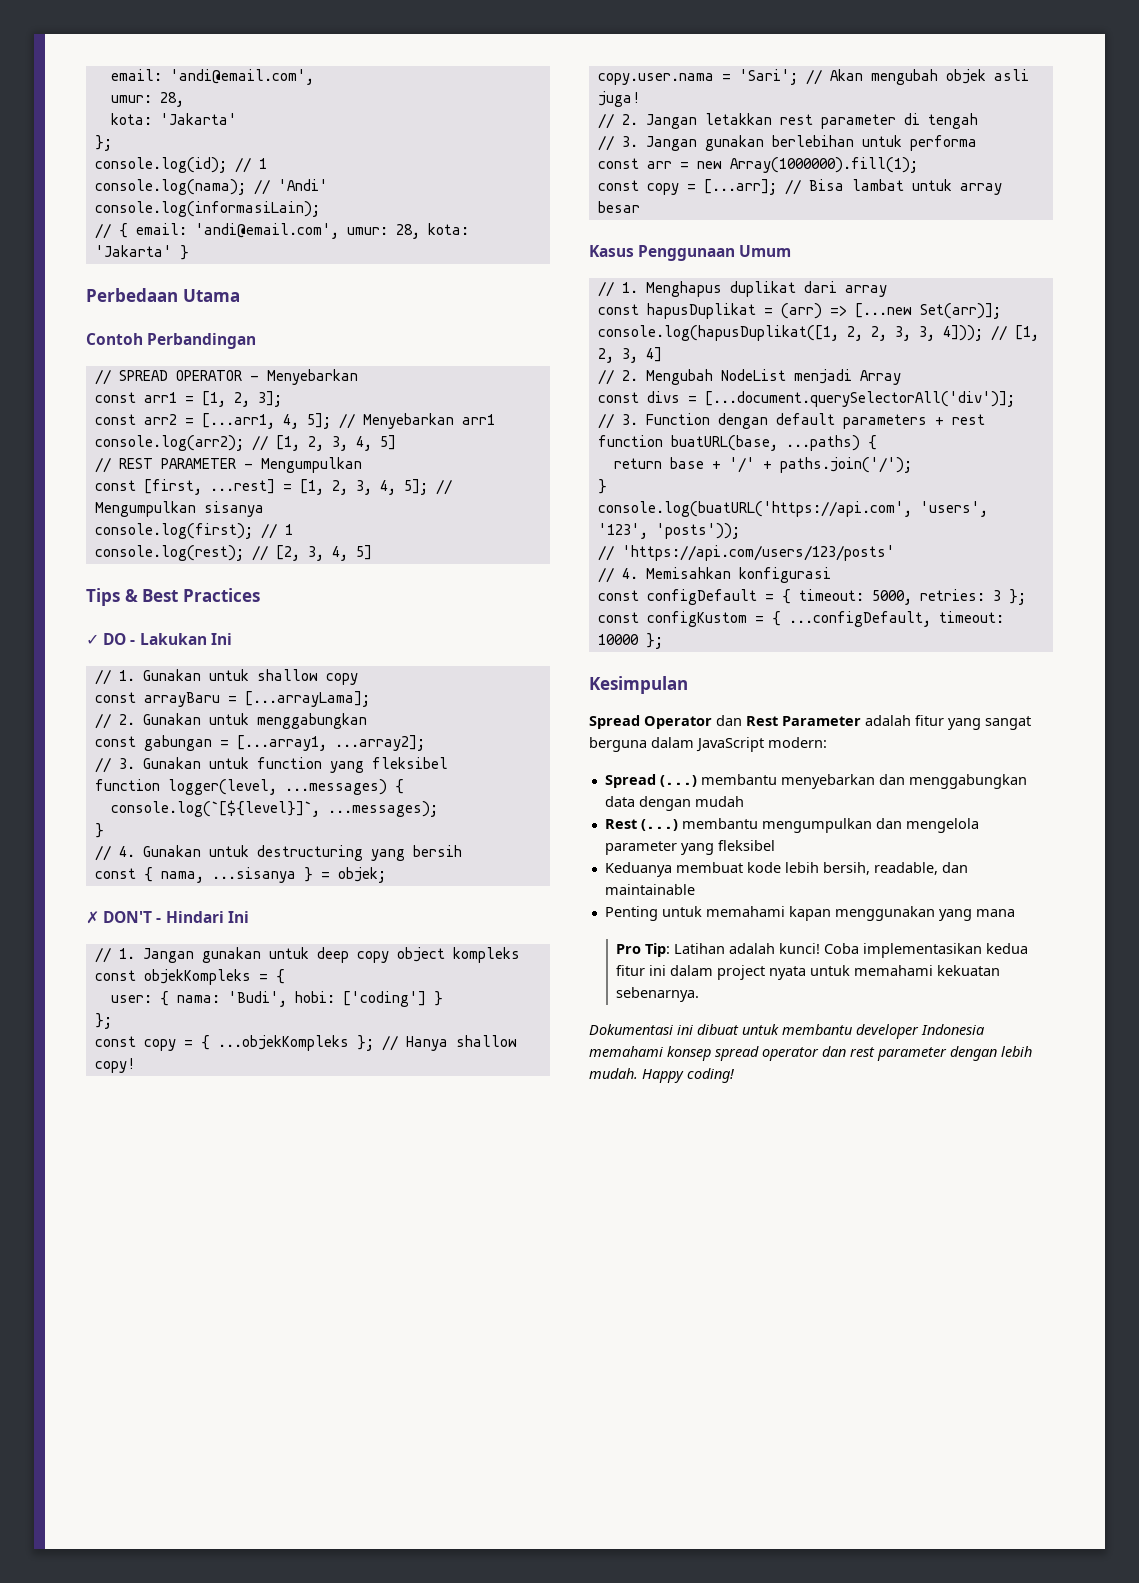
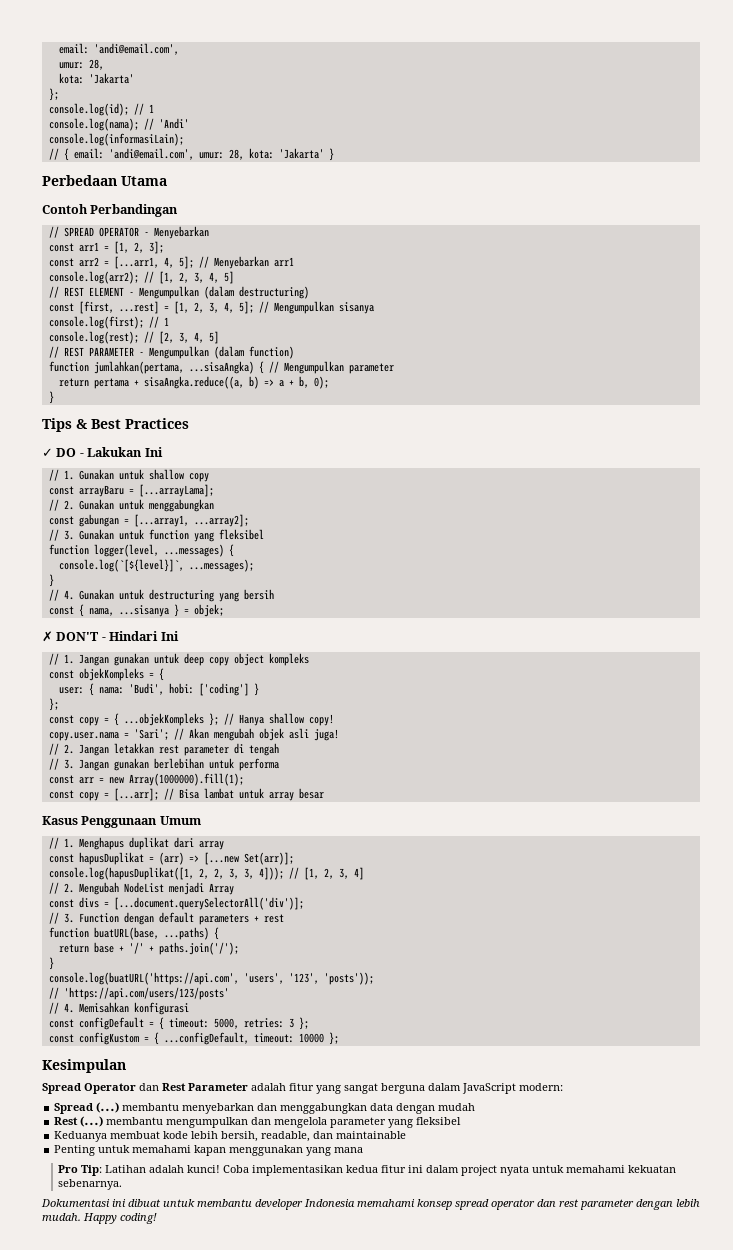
[160,457,362,473] PARAMETER - Mengumpulkan -> [88,286,309,299] ELEMENT - Mengumpulkan (dalam destructuring)
(372, 552) none -> [48,346,294,359] [48,361,394,374] [58,376,329,389] [48,391,54,404] // // REST PARAMETER - Mengumpulkan (dalam function) // function jumlahkan(pertama, ...sisaAngka) { // Mengumpulkan parameter // return pertama + sisaAngka.reduce((a, b) => a + b, 0); // }

